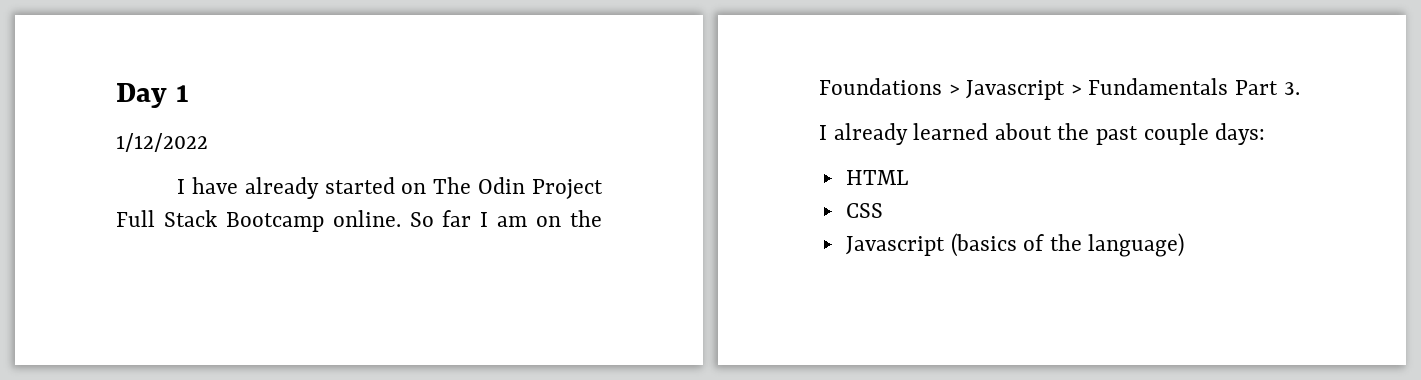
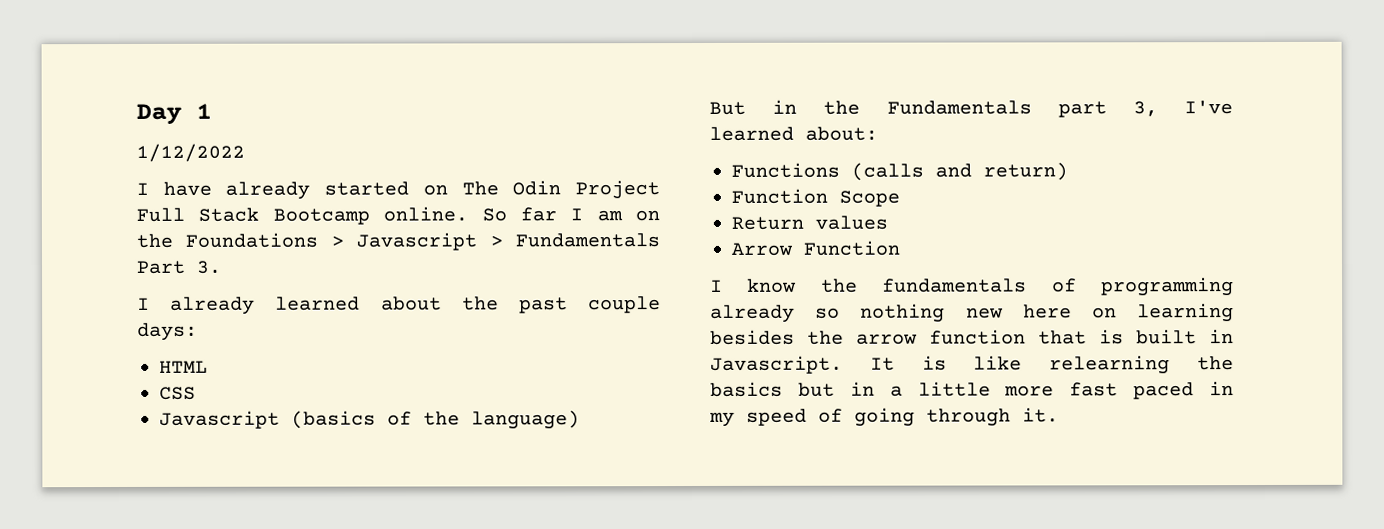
(1185, 245) none -> [709,99,1233,118] [709,126,878,141] [731,162,1068,181] [731,188,900,207] [731,215,888,230] [731,240,900,256] [710,277,1234,297] [710,303,1234,323] [710,329,1234,345] [710,355,1234,375] [710,381,1234,400] [709,407,1059,427] // But in the Fundamentals part 3, I've learned about: // Functions (calls and return) // Function Scope // Return values // Arrow Function // I know the fundamentals of programming already so nothing new here on learning besides the arrow function that is built in Javascript. It is like relearning the basics but in a little more fast paced in my speed of going through it.

